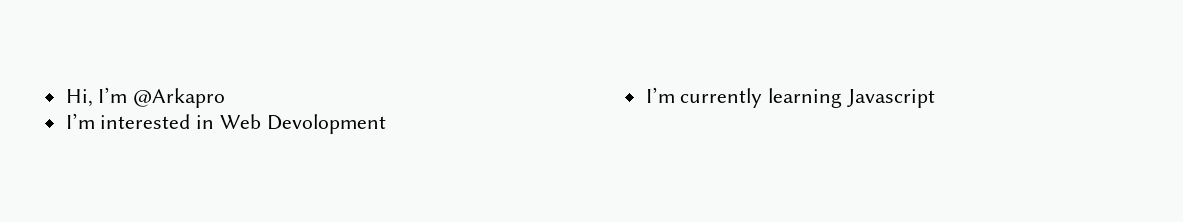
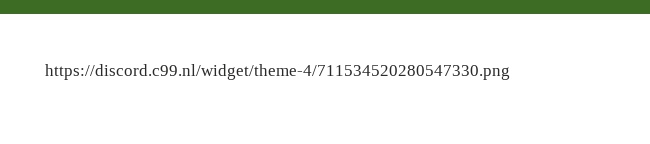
[65,87,226,108] [65,113,386,134] [645,87,936,108] Hi, I’m @Arkapro // I’m interested in Web Devolopment // I’m currently learning Javascript -> [45,64,510,80] https://discord.c99.nl/widget/theme-4/711534520280547330.png

